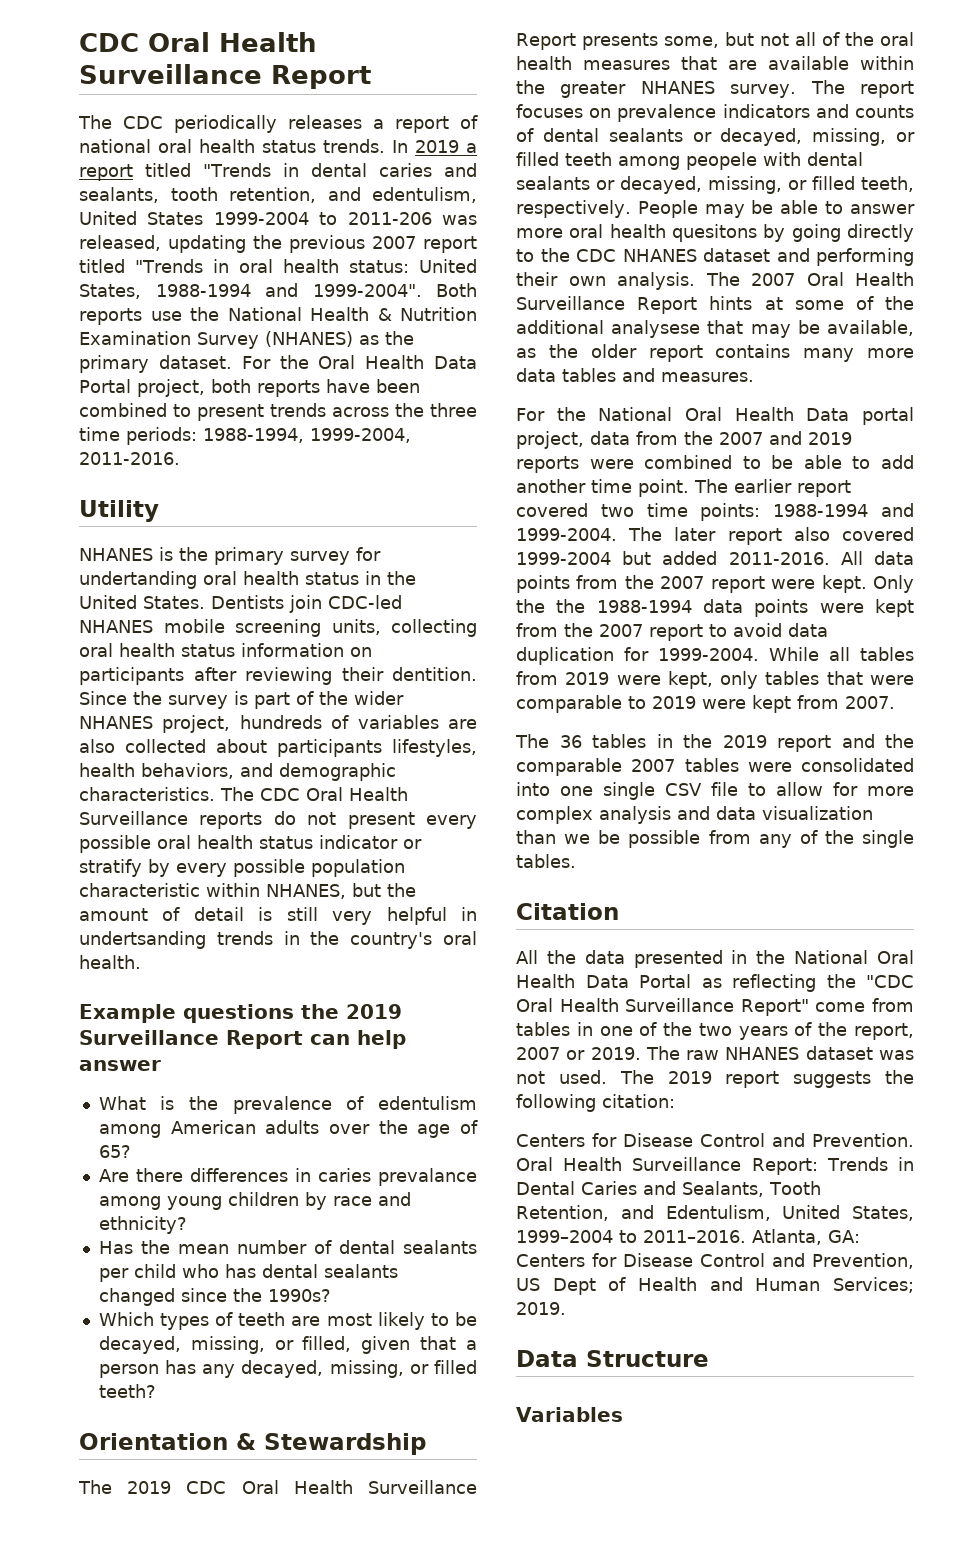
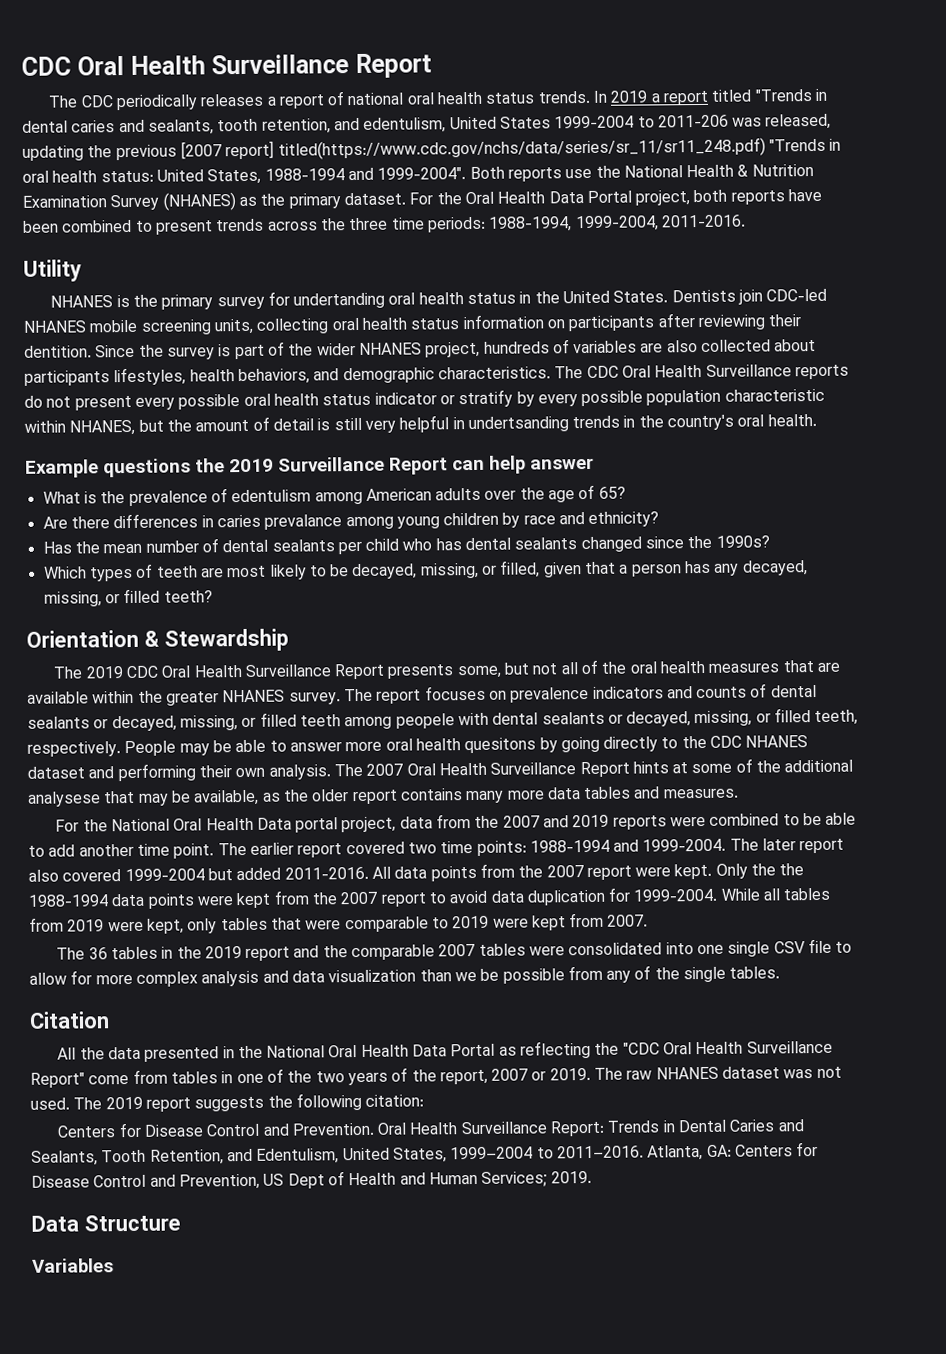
[372,236,477,253] [79,259,125,273] 2007 report titled -> [179,137,766,160] [2007 report] titled(https://www.cdc.gov/nchs/data/series/sr_11/sr11_248.pdf)

